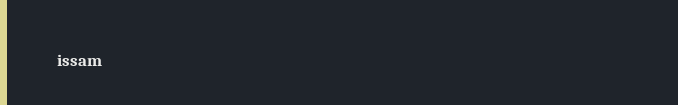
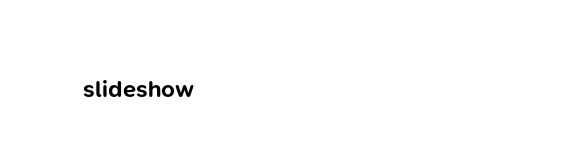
[57,54,102,66] issam -> [83,80,194,98] slideshow

